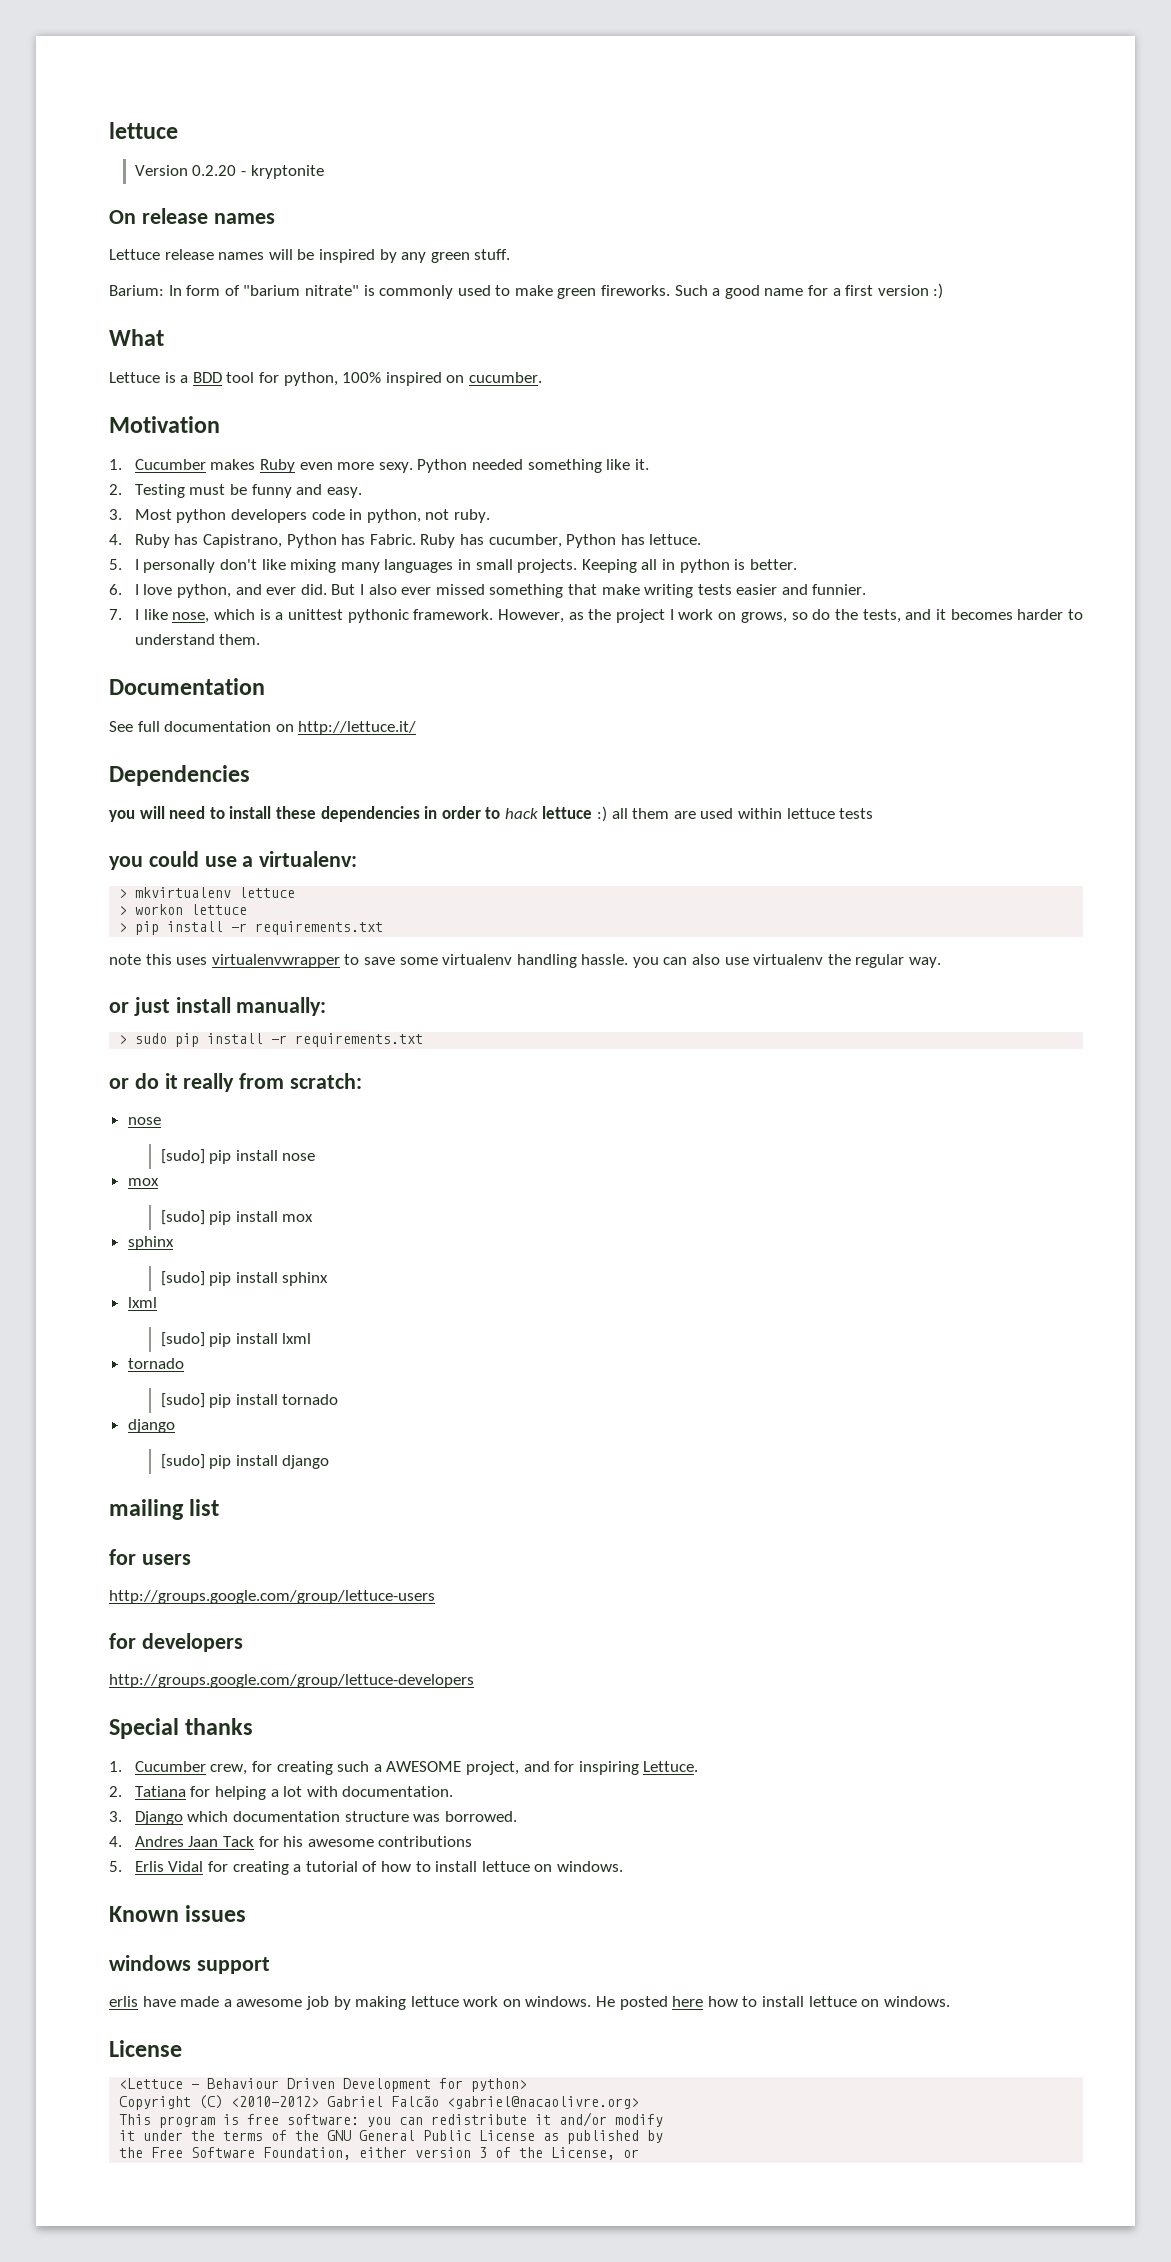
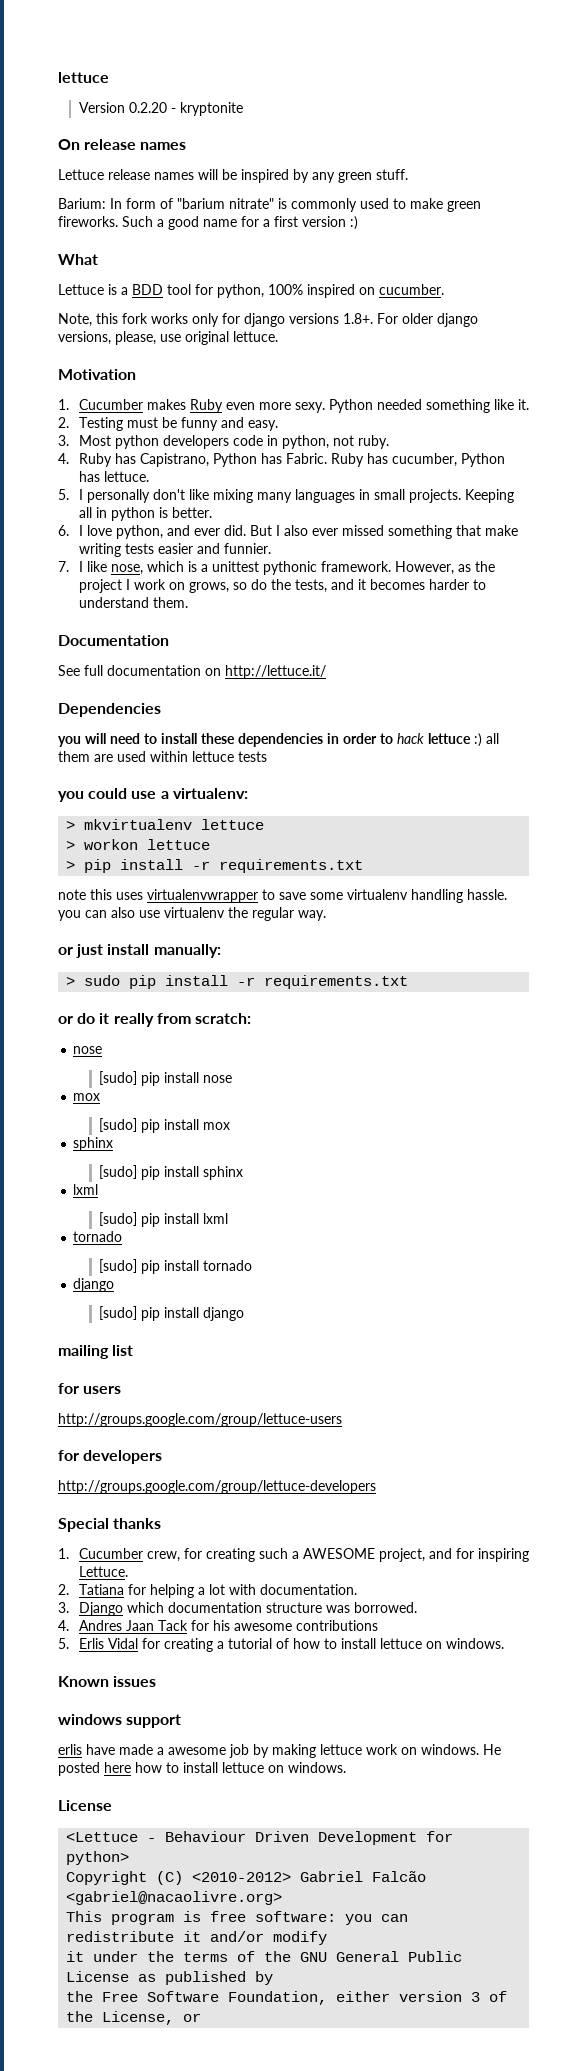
(542, 377) none -> [58,313,478,327] [58,331,278,345] // Note, this fork works only for django versions 1.8+. For older django versions, please, use original lettuce.

